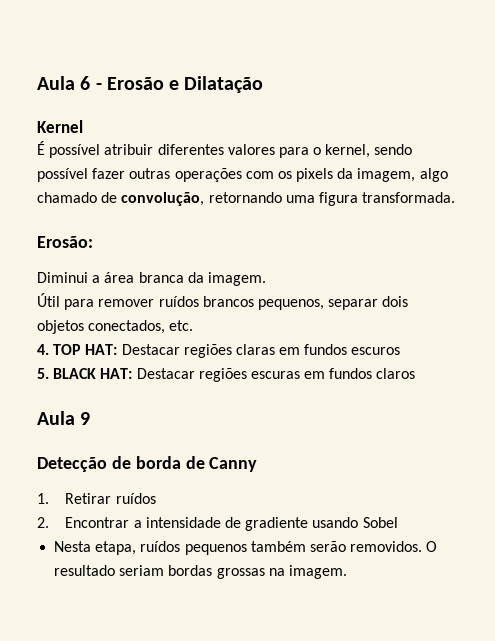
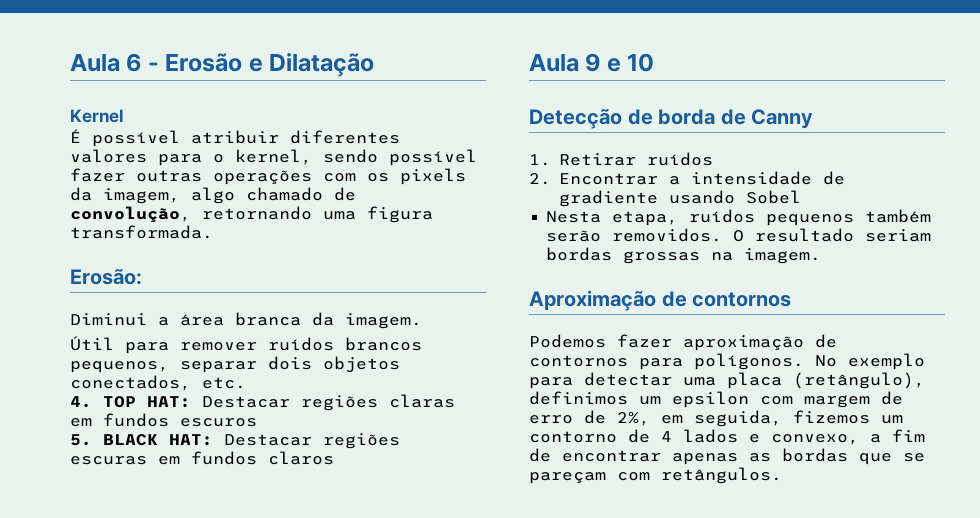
(91, 418) none -> [606,53,655,72] e 10
(347, 572) none -> [529,290,792,311] [529,334,837,351] [529,353,925,370] [529,372,925,389] [529,391,903,408] [529,410,903,427] [529,429,925,445] [529,448,925,465] [529,467,782,484] // Aproximação de contornos // Podemos fazer aproximação de contornos para polígonos. No exemplo para detectar uma placa (retângulo), definimos um epsilon com margem de erro de 2%, em seguida, fizemos um contorno de 4 lados e convexo, a fim de encontrar apenas as bordas que se pareçam com retângulos.

